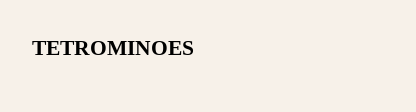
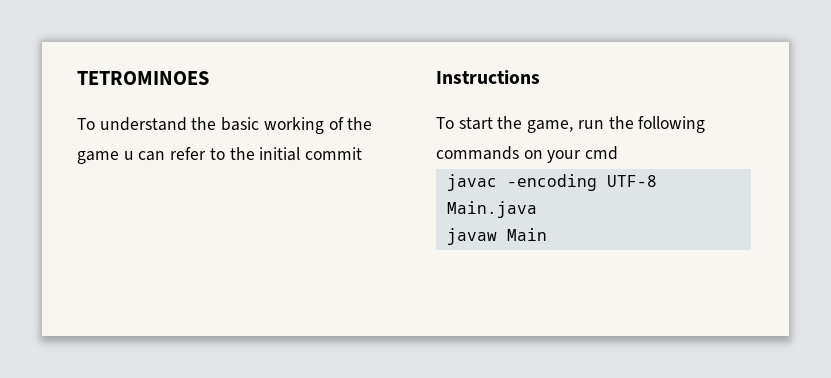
(194, 48) none -> [77,117,373,134] [77,147,363,164] [436,70,540,84] [436,116,706,133] [436,146,619,163] [446,174,657,191] [446,201,537,218] [446,228,547,245] // To understand the basic working of the game u can refer to the initial commit // Instructions // To start the game, run the following commands on your cmd // javac -encoding UTF-8 Main.java // javaw Main

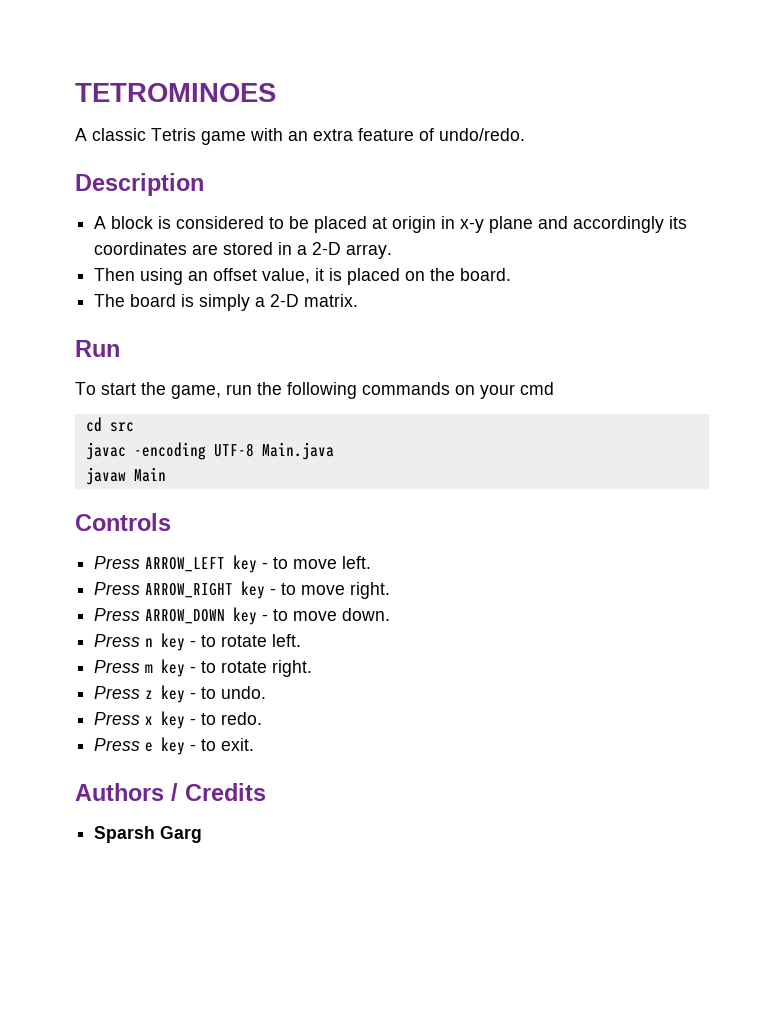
[77,117,373,134] [77,147,363,164] [436,70,540,84] To understand the basic working of the game u can refer to the initial commit // Instructions -> [75,128,525,145] [75,173,204,196] [94,216,688,233] [94,242,393,259] [94,268,512,285] [94,294,359,311] [75,340,120,357] A classic Tetris game with an extra feature of undo/redo. // Description // A block is considered to be placed at origin in x-y plane and accordingly its coordinates are stored in a 2-D array. // Then using an offset value, it is placed on the board. // The board is simply a 2-D matrix. // Run
(619, 153) none -> [85,417,134,432] // cd src
(547, 234) none -> [75,513,171,531] [94,555,372,573] [94,581,391,599] [94,607,391,625] [94,633,302,651] [94,659,313,677] [94,685,267,703] [94,711,263,729] [94,737,255,755] [75,783,266,801] [94,826,203,843] // Controls // Press ARROW_LEFT key - to move left. // Press ARROW_RIGHT key - to move right. // Press ARROW_DOWN key - to move down. // Press n key - to rotate left. // Press m key - to rotate right. // Press z key - to undo. // Press x key - to redo. // Press e key - to exit. // Authors / Credits // Sparsh Garg

